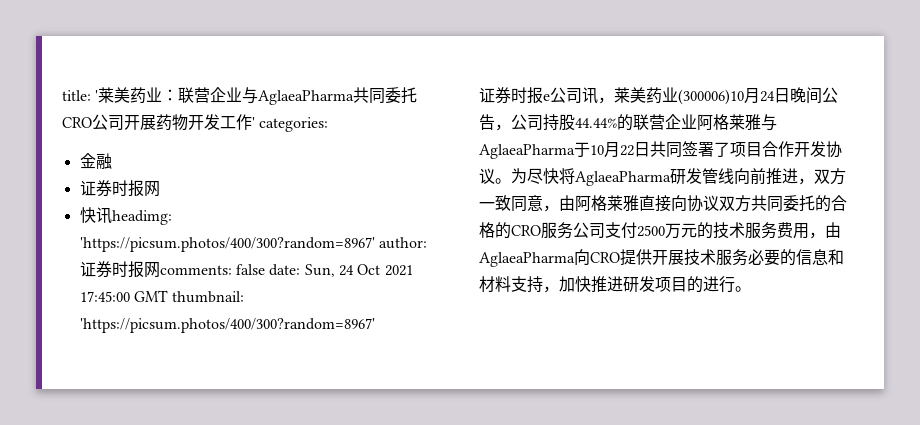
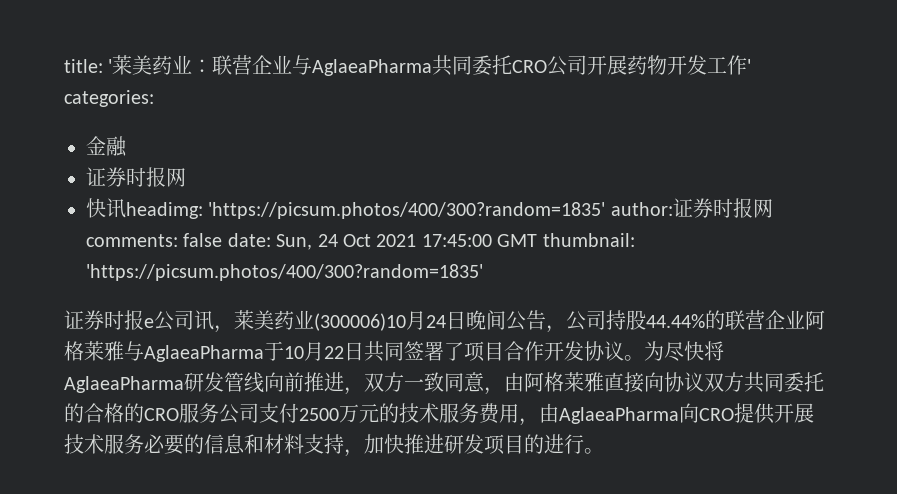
[79,237,375,252] 'https://picsum.photos/400/300?random=8967' -> [208,202,606,219] 'https://picsum.photos/400/300?random=1835'
[79,318,375,333] 'https://picsum.photos/400/300?random=8967' -> [86,264,483,281] 'https://picsum.photos/400/300?random=1835'

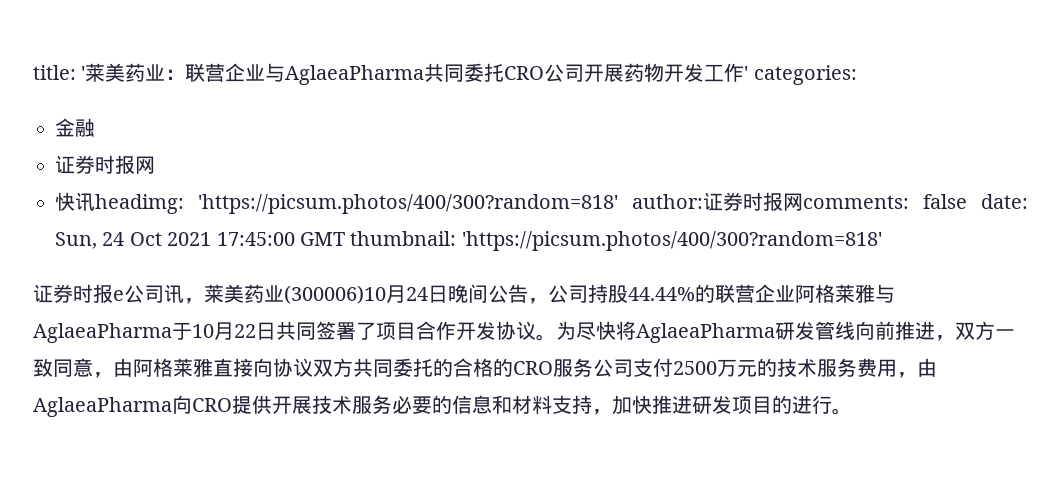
[208,202,606,219] 'https://picsum.photos/400/300?random=1835' -> [198,194,618,214] 'https://picsum.photos/400/300?random=818'
[86,264,483,281] 'https://picsum.photos/400/300?random=1835' -> [461,231,882,251] 'https://picsum.photos/400/300?random=818'

